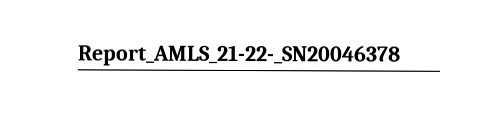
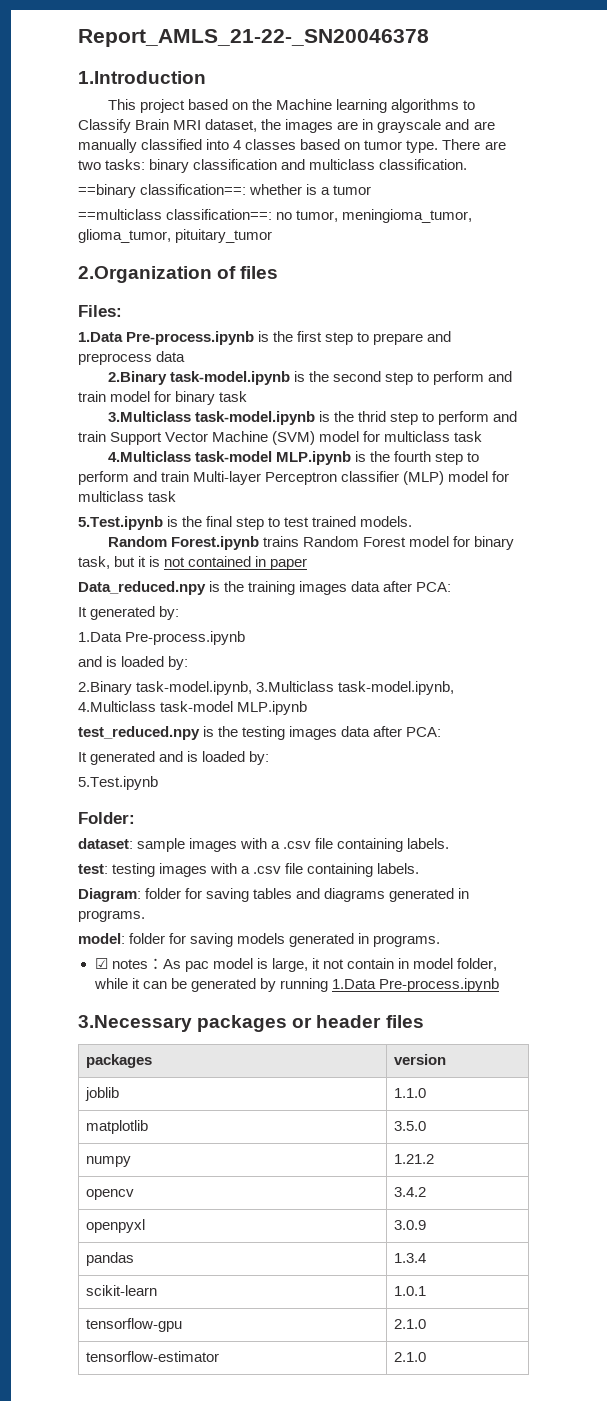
(401, 55) none -> [78,71,206,84] [107,99,476,113] [78,119,495,133] [78,139,506,153] [78,159,468,173] [78,184,372,198] [78,209,473,223] [78,229,273,243] [78,266,279,283] [78,305,122,317] [78,331,452,345] [78,351,186,365] [107,371,513,385] [78,391,248,405] [107,411,518,425] [78,431,483,445] [107,451,480,465] [78,471,510,485] [78,491,177,502] [78,516,413,530] [107,536,515,550] [78,556,308,570] [78,581,452,595] [78,606,180,620] [78,631,246,645] [78,656,189,670] [78,681,455,695] [78,701,308,715] [78,726,442,740] [78,751,270,765] [78,776,158,790] [78,812,135,824] [78,838,450,852] [78,863,420,877] [78,888,470,902] [78,910,145,922] [78,933,441,947] [94,958,498,972] [93,978,499,992] [78,1015,424,1032] [85,1054,152,1068] [393,1054,446,1065] [84,1087,119,1101] [393,1088,426,1098] [85,1120,148,1134] [393,1121,426,1131] [85,1156,131,1167] [393,1154,434,1164] [85,1189,134,1200] [393,1187,426,1197] [85,1219,145,1233] [393,1220,426,1230] [85,1252,134,1266] [393,1253,426,1263] [85,1285,157,1296] [393,1286,426,1296] [85,1318,182,1332] [393,1319,426,1329] [85,1351,219,1362] [393,1352,426,1362] // 1.Introduction // This project based on the Machine learning algorithms to Classify Brain MRI dataset, the images are in grayscale and are manually classified into 4 classes based on tumor type. There are two tasks: binary classification and multiclass classification. // ==binary classification==: whether is a tumor // ==multiclass classification==: no tumor, meningioma_tumor, glioma_tumor, pituitary_tumor // 2.Organization of files // Files: // 1.Data Pre-process.ipynb is the first step to prepare and preprocess data // 2.Binary task-model.ipynb is the second step to perform and train model for binary task // 3.Multiclass task-model.ipynb is the thrid step to perform and train Support Vector Machine (SVM) model for multiclass task // 4.Multiclass task-model MLP.ipynb is the fourth step to perform and train Multi-layer Perceptron classifier (MLP) model for multiclass task // 5.Test.ipynb is the final step to test trained models. // Random Forest.ipynb trains Random Forest model for binary task, but it is not contained in paper // Data_reduced.npy is the training images data after PCA: // It generated by: // 1.Data Pre-process.ipynb // and is loaded by: // 2.Binary task-model.ipynb, 3.Multiclass task-model.ipynb, 4.Multiclass task-model MLP.ipynb // test_reduced.npy is the testing images data after PCA: // It generated and is loaded by: // 5.Test.ipynb // Folder: // dataset: sample images with a .csv file containing labels. // test: testing images with a .csv file containing labels. // Diagram: folder for saving tables and diagrams generated in programs. // model: folder for saving models generated in programs. // ☑ notes：As pac model is large, it not contain in model folder, while it can be generated by running 1.Data Pre-process.ipynb // 3.Necessary packages or header files // packages | version // joblib | 1.1.0 // matplotlib | 3.5.0 // numpy | 1.21.2 // opencv | 3.4.2 // openpyxl | 3.0.9 // pandas | 1.3.4 // scikit-learn | 1.0.1 // tensorflow-gpu | 2.1.0 // tensorflow-estimator | 2.1.0

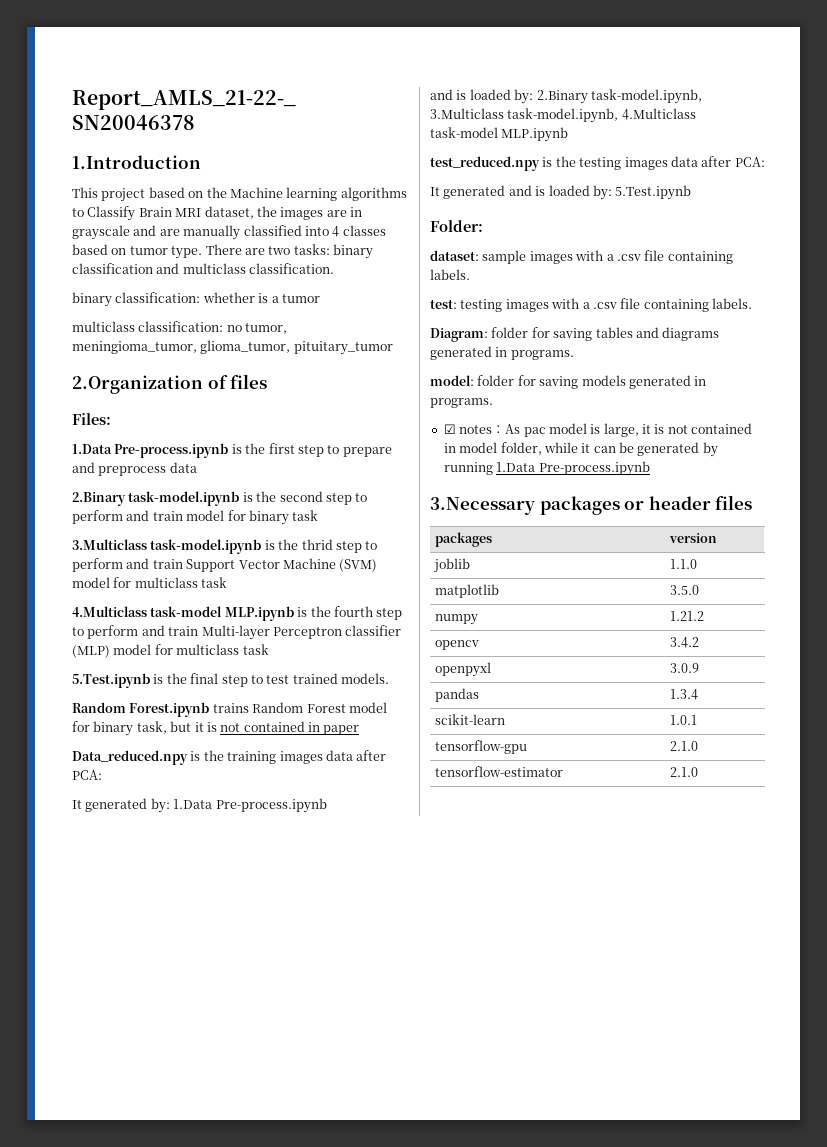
[78,184,247,198] ==binary classification==: -> [72,292,201,307] binary classification:
[78,209,273,220] ==multiclass classification==: -> [72,321,224,332] multiclass classification:
(180, 613) // -> (170, 805) none
(189, 663) // -> (534, 96) none
(270, 758) // -> (612, 192) none
[322,958,394,969] not contain -> [654,423,753,434] is not contained

